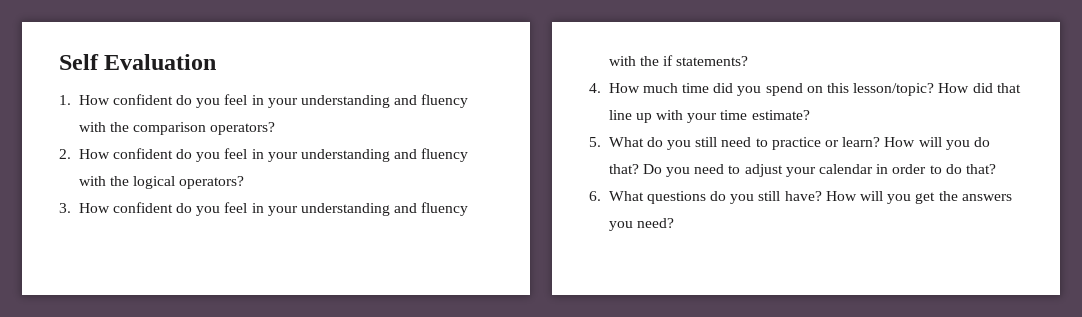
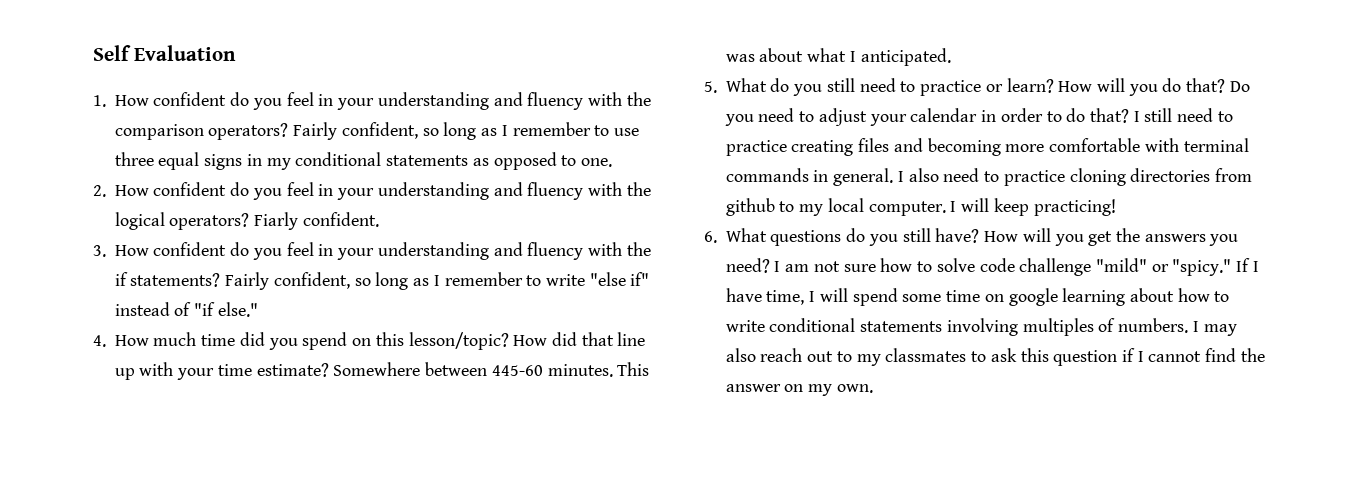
(276, 128) none -> [293,122,640,140] [114,152,613,170] Fairly confident, so long as I remember to use three equal signs in my conditional statements as opposed to one.
(245, 182) none -> [254,212,379,230] Fiarly confident.
(749, 61) none -> [225,272,650,290] [114,302,258,317] Fairly confident, so long as I remember to write "else if" instead of "if else."
(810, 115) none -> [333,362,650,377] [725,48,951,66] Somewhere between 445-60 minutes. This was about what I anticipated.
(996, 169) none -> [1133,108,1233,122] [725,138,1249,156] [725,168,1252,186] [725,198,1116,216] I still need to practice creating files and becoming more comfortable with terminal commands in general. I also need to practice cloning directories from github to my local computer. I will keep practicing!
(674, 223) none -> [774,258,1259,276] [725,288,1230,306] [725,318,1237,336] [725,348,1265,366] [725,384,873,396] I am not sure how to solve code challenge "mild" or "spicy." If I have time, I will spend some time on google learning about how to write conditional statements involving multiples of numbers. I may also reach out to my classmates to ask this question if I cannot find the answer on my own.

